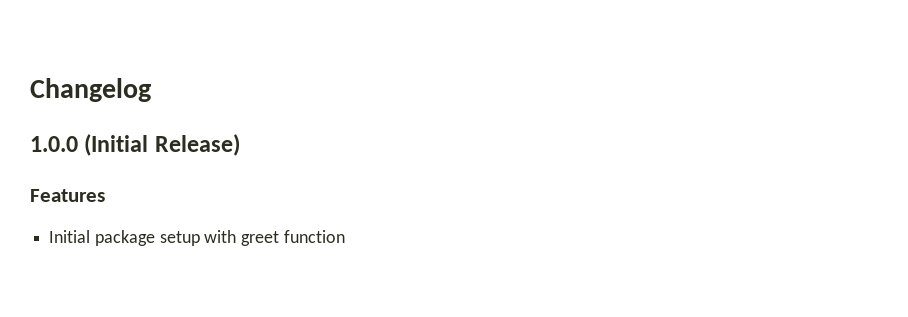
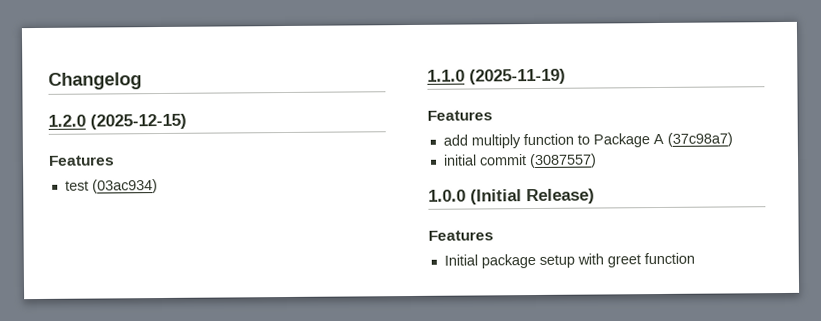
(151, 90) none -> [48,113,187,130] [48,155,115,166] [64,179,158,194] [427,68,566,85] [427,110,493,121] [442,132,733,149] [442,153,597,169] // 1.2.0 (2025-12-15) // Features // test (03ac934) // 1.1.0 (2025-11-19) // Features // add multiply function to Package A (37c98a7) // initial commit (3087557)

